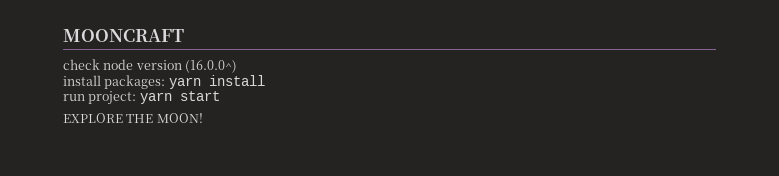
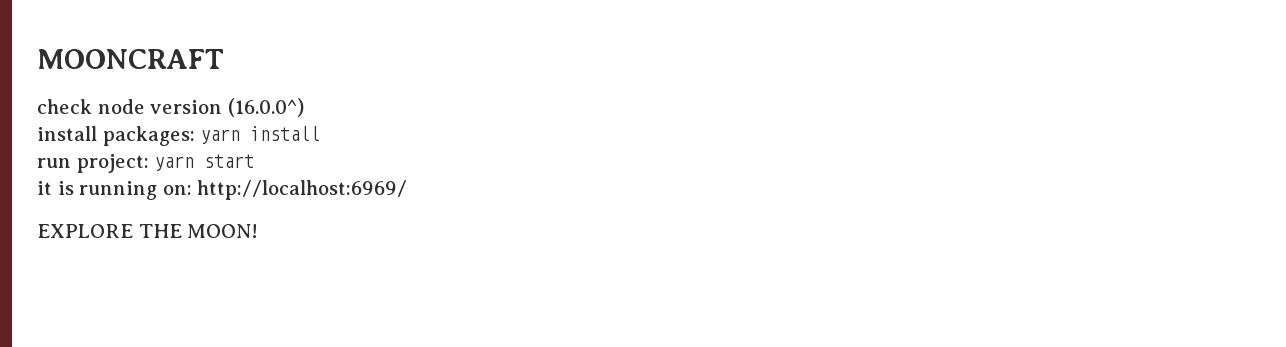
(220, 96) none -> [37,180,408,200] // it is running on: http://localhost:6969/

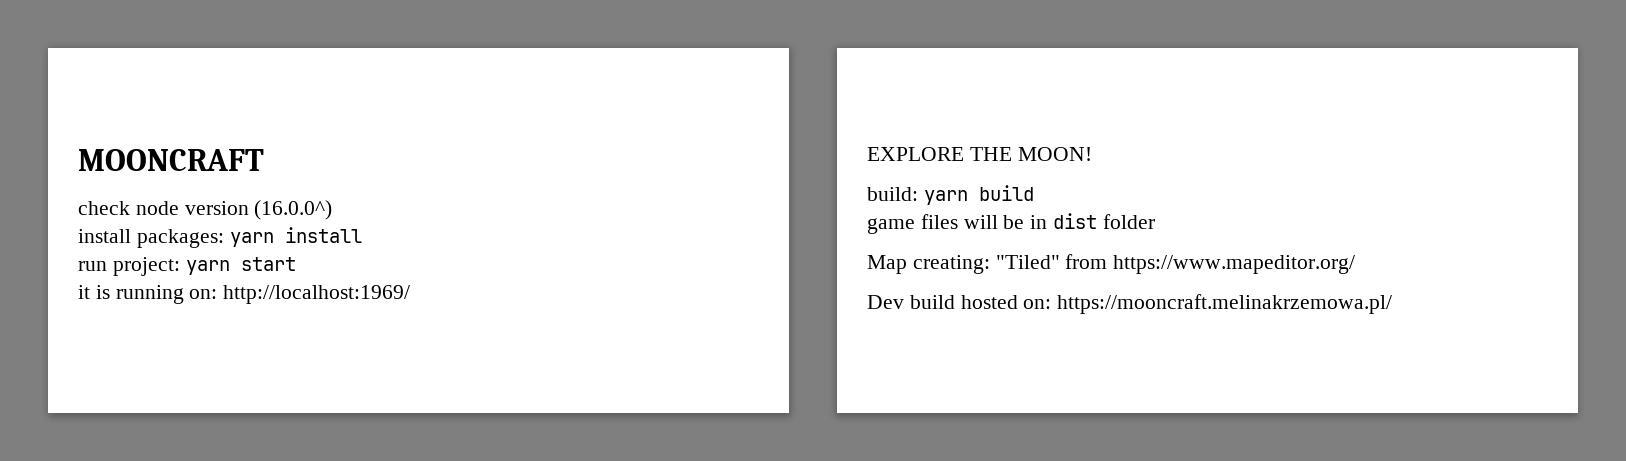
[197,180,408,200] http://localhost:6969/ -> [223,285,411,304] http://localhost:1969/
(259, 231) none -> [867,185,1034,205] [867,213,1155,234] [867,254,1356,274] [867,294,1393,314] // build: yarn build // game files will be in dist folder // Map creating: "Tiled" from https://www.mapeditor.org/ // Dev build hosted on: https://mooncraft.melinakrzemowa.pl/

